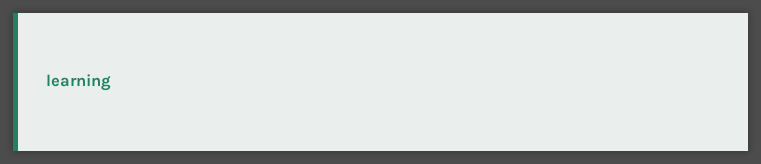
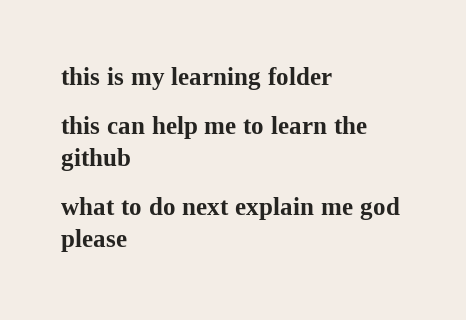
[46,74,111,91] learning -> [61,67,332,90] [61,116,367,139] [61,148,131,171] [61,197,400,220] [61,229,127,252] this is my learning folder // this can help me to learn the github // what to do next explain me god please

